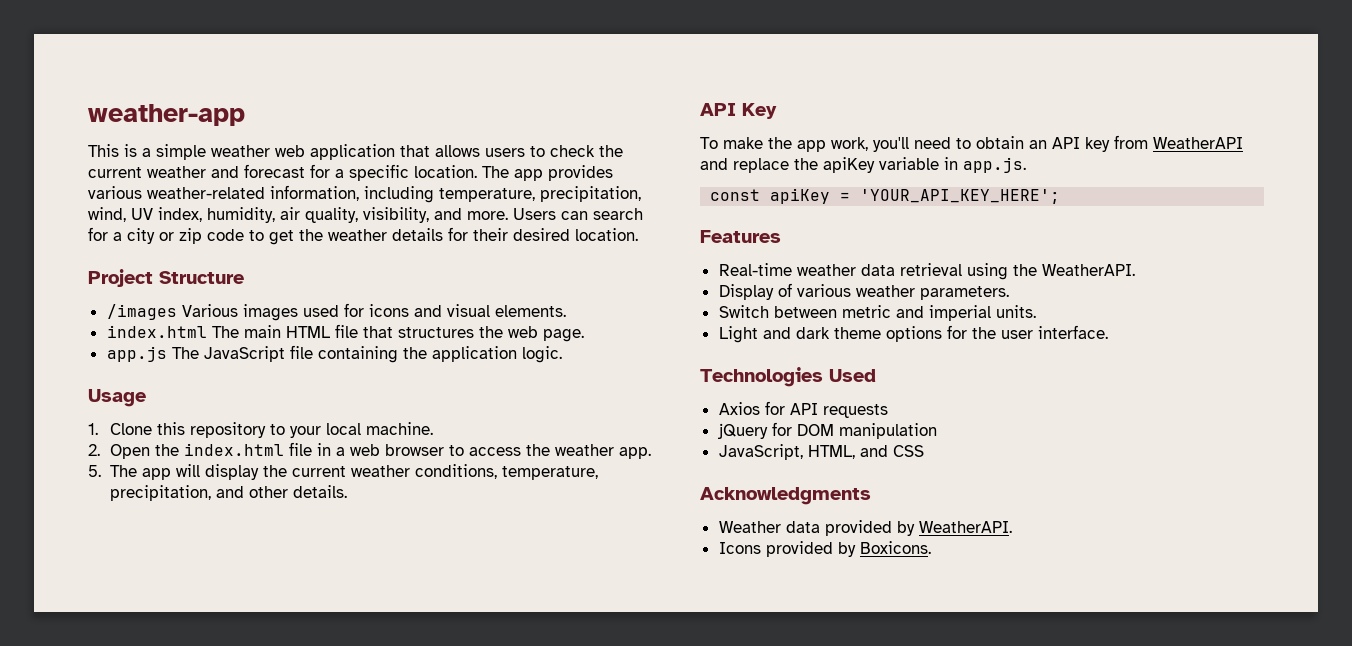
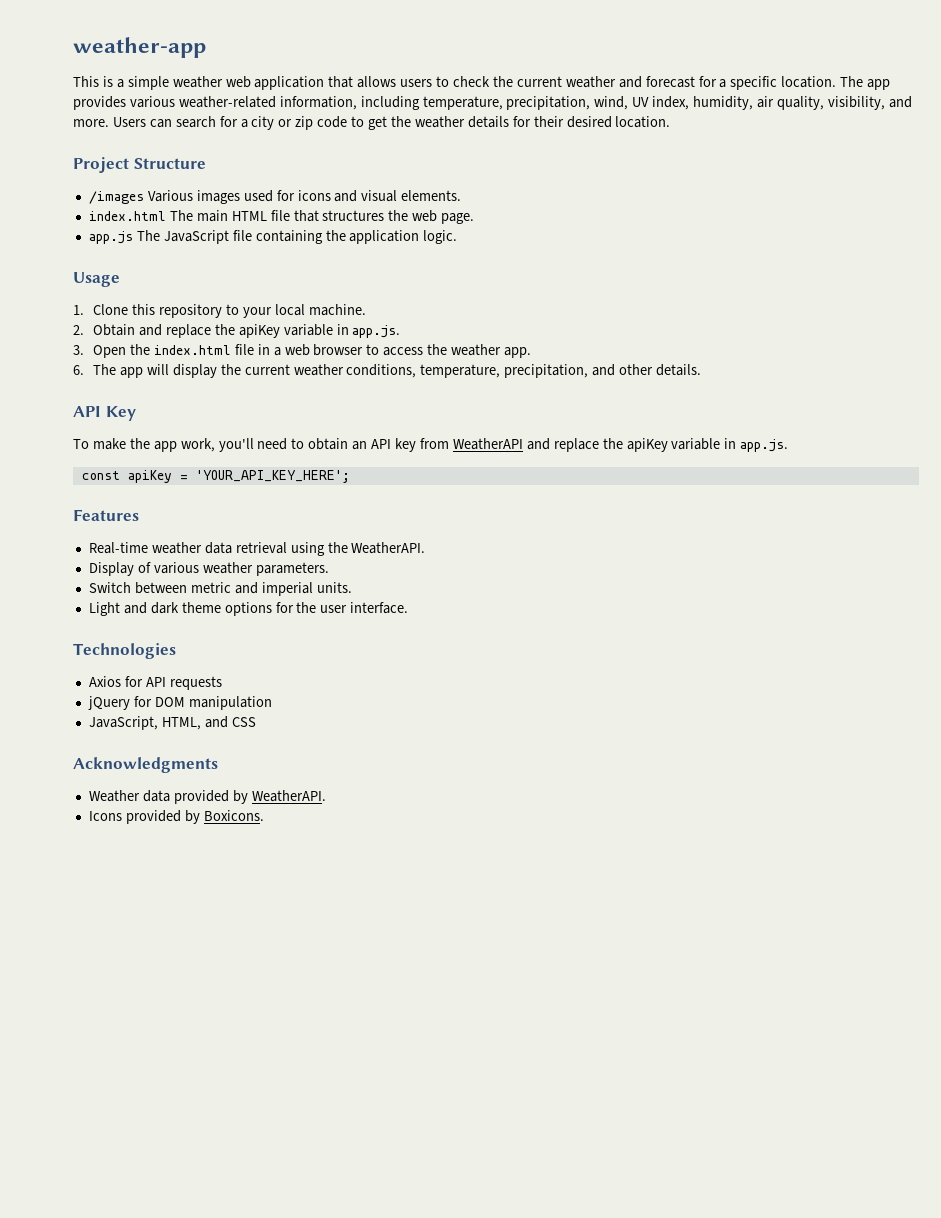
(100, 450) none -> [93,324,401,338] [73,345,84,355] Obtain and replace the apiKey variable in app.js. // 3.
[88,465,101,477] 5. -> [73,365,84,375] 6.
[829,369,876,382] Used -> (176, 651) none

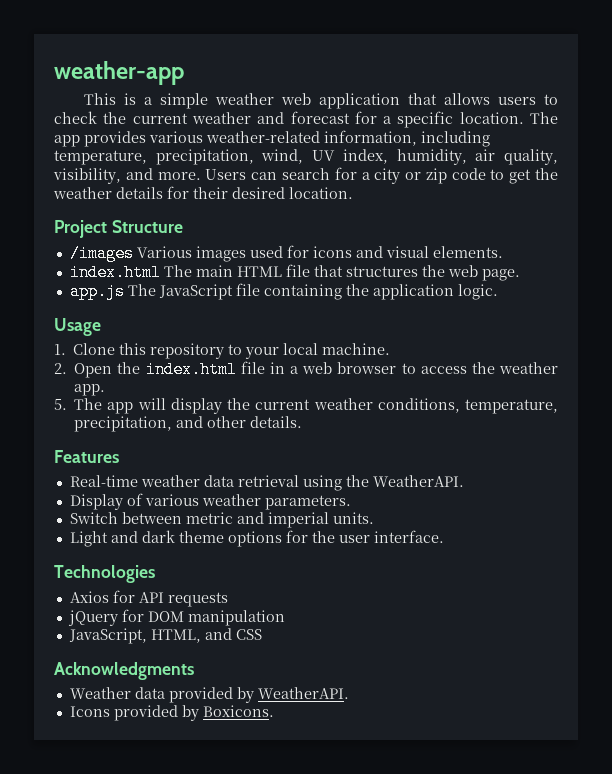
[93,324,401,338] [73,345,84,355] Obtain and replace the apiKey variable in app.js. // 3. -> (67, 368) none
[73,365,84,375] 6. -> [54,399,67,410] 5.
[73,406,136,421] [73,438,789,452] [81,470,350,483] // API Key // To make the app work, you'll need to obtain an API key from WeatherAPI and replace the apiKey variable in app.js. // const apiKey = 'YOUR_API_KEY_HERE'; -> (303, 422) none

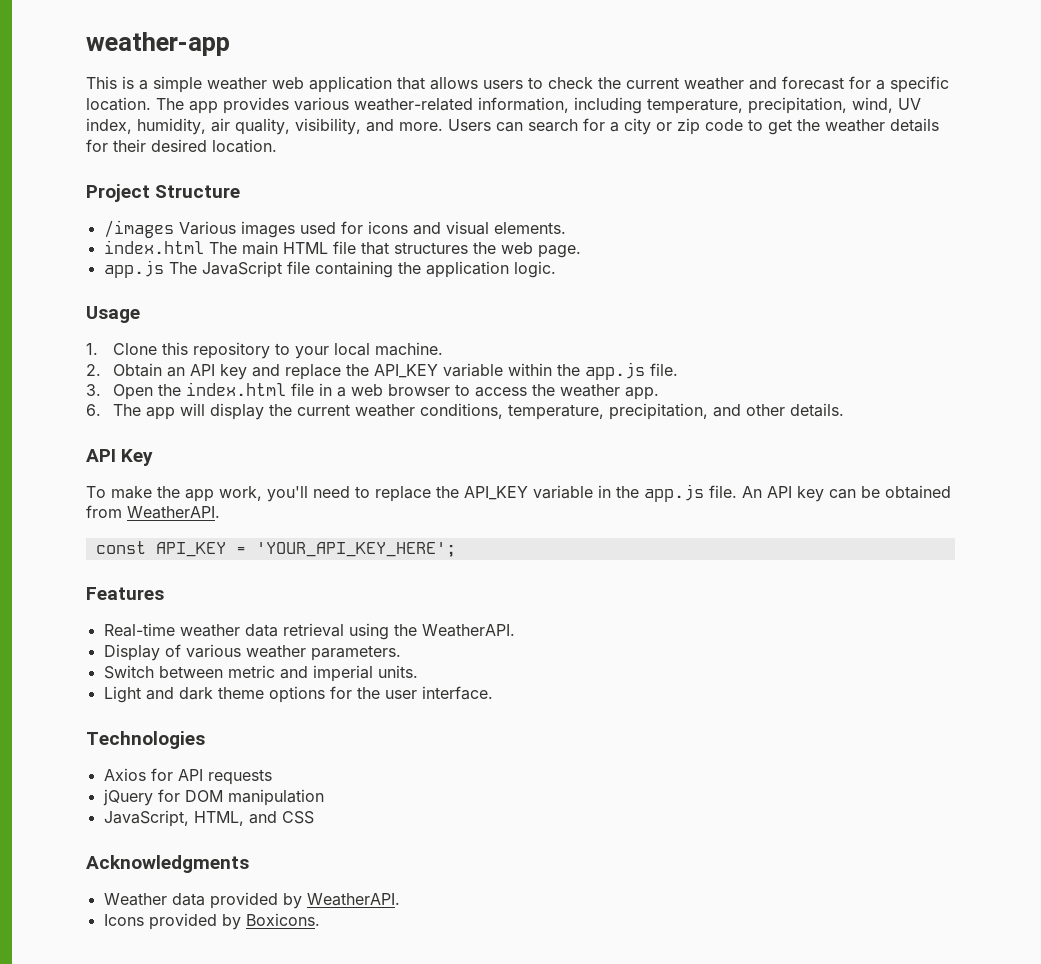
(67, 368) none -> [112,362,678,380] [86,384,101,396] Obtain an API key and replace the API_KEY variable within the app.js file. // 3.
[54,399,67,410] 5. -> [86,404,101,416] 6.
(303, 422) none -> [86,449,154,466] [86,484,951,502] [86,505,220,519] [95,541,456,557] // API Key // To make the app work, you'll need to replace the API_KEY variable in the app.js file. An API key can be obtained from WeatherAPI. // const API_KEY = 'YOUR_API_KEY_HERE';

